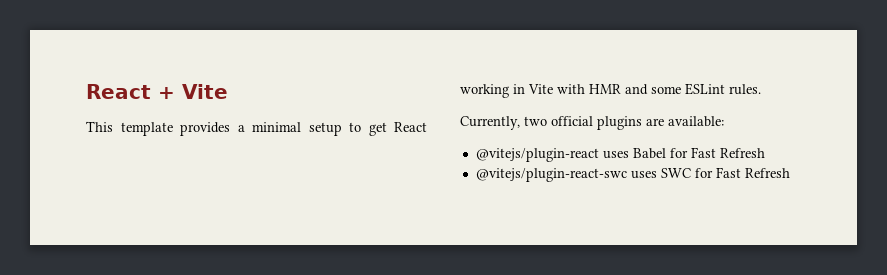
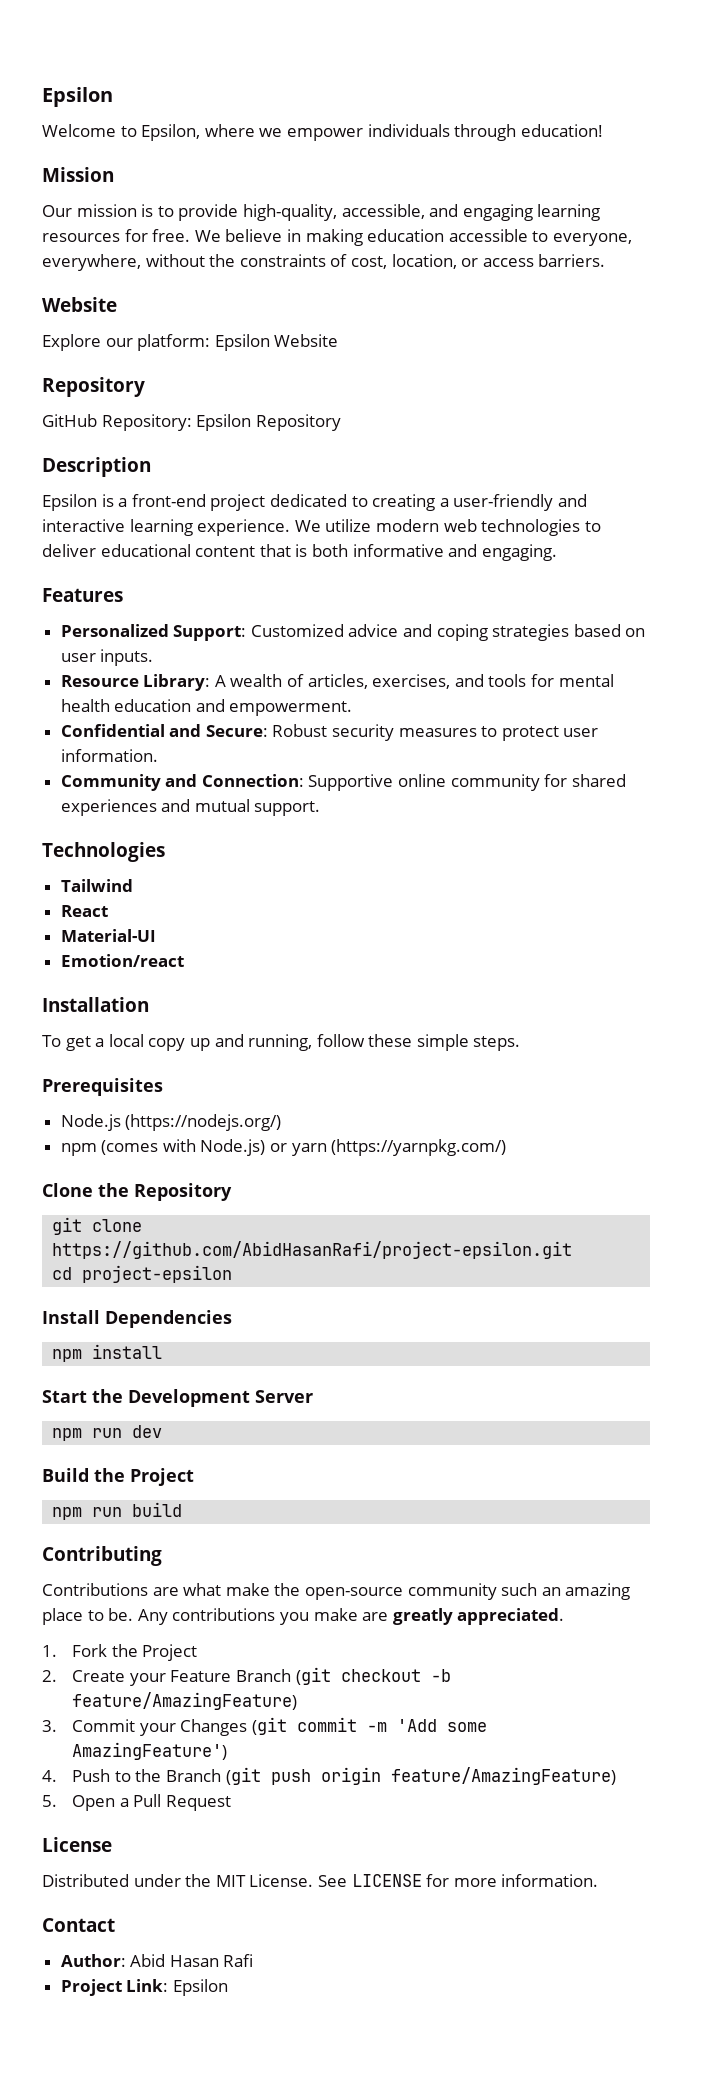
[86,84,228,99] [86,121,427,136] [460,83,761,98] [460,116,724,130] [475,147,765,162] [475,167,790,182] React + Vite // This template provides a minimal setup to get React working in Vite with HMR and some ESLint rules. // Currently, two official plugins are available: // @vitejs/plugin-react uses Babel for Fast Refresh // @vitejs/plugin-react-swc uses SWC for Fast Refresh -> [42,87,113,107] [42,124,603,141] [42,167,114,182] [42,204,601,221] [42,229,632,246] [42,254,606,271] [42,297,117,312] [42,334,339,351] [42,377,145,397] [42,414,341,431] [42,457,151,477] [42,494,587,511] [42,519,601,536] [42,544,557,561] [42,588,123,602] [60,624,646,641] [60,649,154,666] [60,674,614,691] [60,699,353,716] [60,724,599,741] [60,749,158,762] [60,774,626,791] [60,799,321,816] [42,842,165,862] [60,879,133,892] [60,905,108,917] [60,929,156,942] [60,954,184,967] [42,997,149,1012] [42,1034,521,1051] [42,1078,163,1096] [60,1114,282,1131] [60,1139,507,1156] [42,1183,232,1201] [52,1217,143,1235] [52,1241,573,1259] [52,1265,233,1283] [42,1310,232,1328] [52,1344,163,1362] [42,1389,313,1407] [52,1425,163,1441] [42,1468,194,1486] [52,1502,183,1520] [42,1546,162,1566] [42,1583,631,1600] [42,1608,565,1625] [42,1644,198,1661] [42,1667,451,1686] [72,1692,298,1710] [42,1717,487,1736] [72,1742,228,1760] [42,1767,616,1785] [42,1794,231,1811] [42,1837,112,1852] [42,1874,599,1887] [42,1918,115,1932] [60,1954,254,1967] [60,1979,228,1996] Epsilon // Welcome to Epsilon, where we empower individuals through education! // Mission // Our mission is to provide high-quality, accessible, and engaging learning resources for free. We believe in making education accessible to everyone, everywhere, without the constraints of cost, location, or access barriers. // Website // Explore our platform: Epsilon Website // Repository // GitHub Repository: Epsilon Repository // Description // Epsilon is a front-end project dedicated to creating a user-friendly and interactive learning experience. We utilize modern web technologies to deliver educational content that is both informative and engaging. // Features // Personalized Support: Customized advice and coping strategies based on user inputs. // Resource Library: A wealth of articles, exercises, and tools for mental health education and empowerment. // Confidential and Secure: Robust security measures to protect user information. // Community and Connection: Supportive online community for shared experiences and mutual support. // Technologies // Tailwind // React // Material-UI // Emotion/react // Installation // To get a local copy up and running, follow these simple steps. // Prerequisites // Node.js (https://nodejs.org/) // npm (comes with Node.js) or yarn (https://yarnpkg.com/) // Clone the Repository // git clone https://github.com/AbidHasanRafi/project-epsilon.git // cd project-epsilon // Install Dependencies // npm install // Start the Development Server // npm run dev // Build the Project // npm run build // Contributing // Contributions are what make the open-source community such an amazing place to be. Any contributions you make are greatly appreciated. // 1. Fork the Project // 2. Create your Feature Branch (git checkout -b feature/AmazingFeature) // 3. Commit your Changes (git commit -m 'Add some AmazingFeature') // 4. Push to the Branch (git push origin feature/AmazingFeature) // 5. Open a Pull Request // License // Distributed under the MIT License. See LICENSE for more information. // Contact // Author: Abid Hasan Rafi // Project Link: Epsilon

